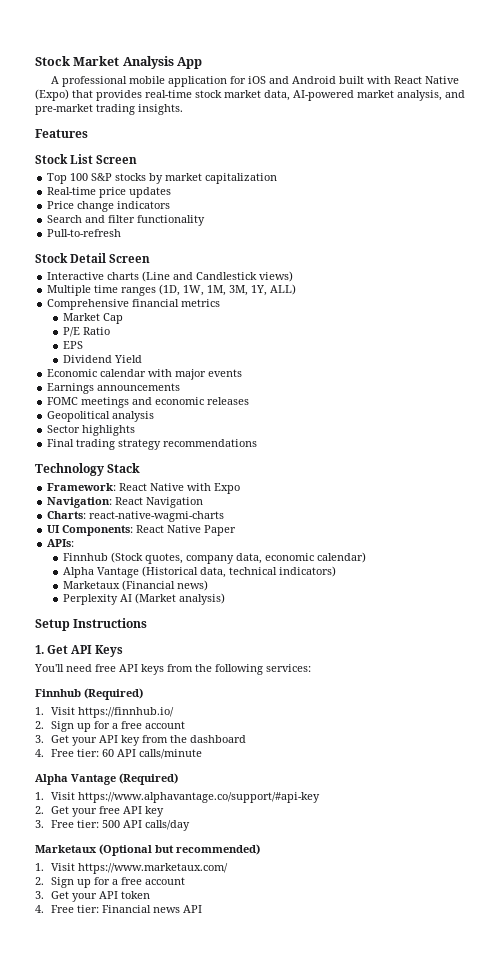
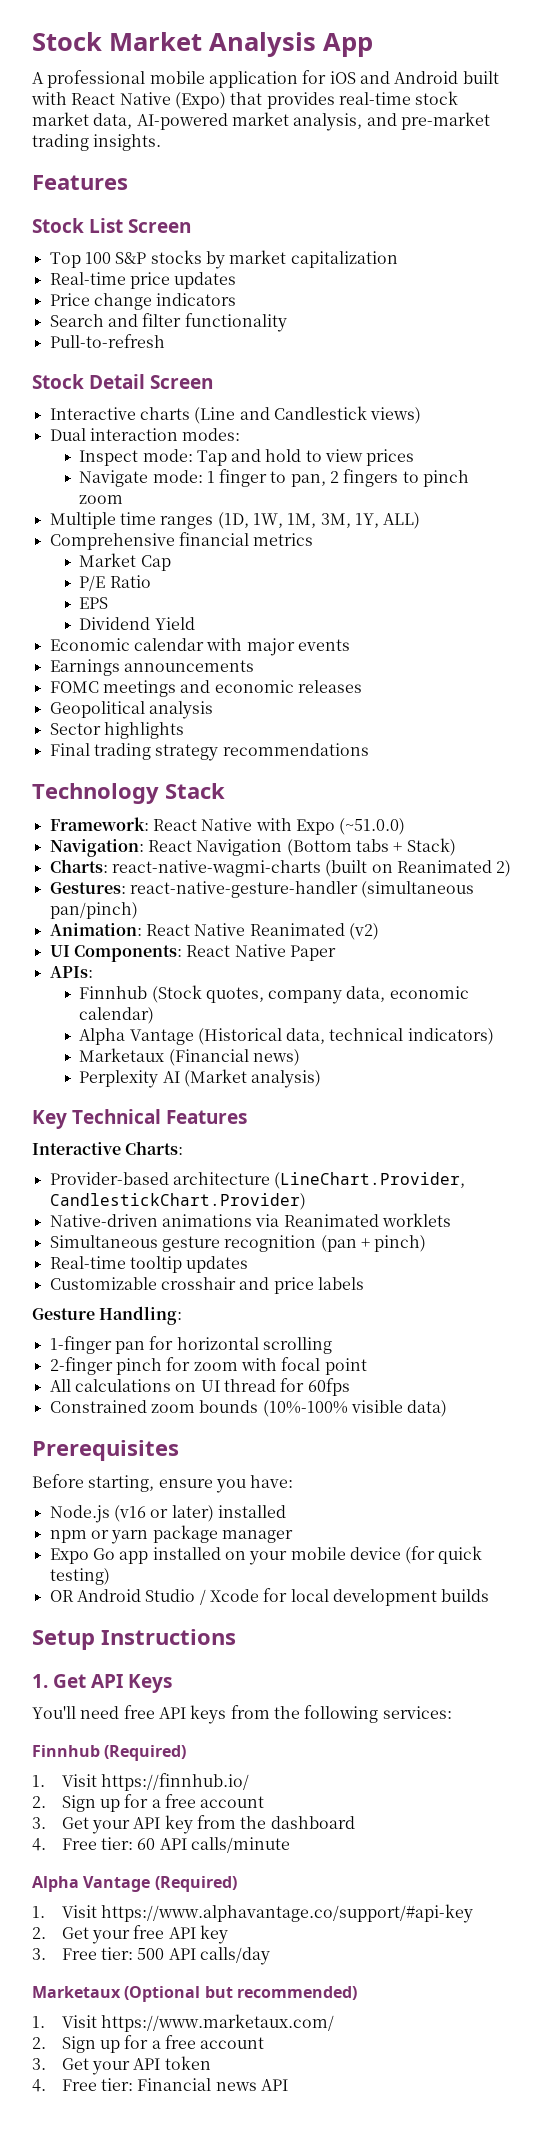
(294, 276) none -> [49,428,241,441] [79,449,415,466] [79,469,470,487] [79,495,124,504] // Dual interaction modes: // Inspect mode: Tap and hold to view prices // Navigate mode: 1 finger to pan, 2 fingers to pinch zoom
(241, 488) none -> [339,818,406,835] (~51.0.0)
[47,511,225,522] // Charts: react-native-wagmi-charts -> [286,838,456,856] [49,859,512,877] [49,881,475,898] [49,902,138,919] [49,923,379,940] (Bottom tabs + Stack) // Charts: react-native-wagmi-charts (built on Reanimated 2) // Gestures: react-native-gesture-handler (simultaneous pan/pinch) // Animation: React Native Reanimated (v2)
(225, 599) none -> [32,1109,248,1129] [32,1141,184,1155] [49,1172,466,1189] [49,1193,306,1210] [49,1213,451,1227] [49,1235,427,1252] [49,1256,249,1273] [49,1277,364,1294] [32,1306,183,1325] [49,1336,332,1354] [49,1357,367,1375] [49,1378,350,1396] [49,1400,448,1417] [32,1440,179,1461] [32,1474,294,1493] [49,1505,286,1523] [49,1525,293,1544] [49,1546,483,1565] [49,1568,110,1585] [49,1588,490,1606] // Key Technical Features // Interactive Charts: // Provider-based architecture (LineChart.Provider, CandlestickChart.Provider) // Native-driven animations via Reanimated worklets // Simultaneous gesture recognition (pan + pinch) // Real-time tooltip updates // Customizable crosshair and price labels // Gesture Handling: // 1-finger pan for horizontal scrolling // 2-finger pinch for zoom with focal point // All calculations on UI thread for 60fps // Constrained zoom bounds (10%-100% visible data) // Prerequisites // Before starting, ensure you have: // Node.js (v16 or later) installed // npm or yarn package manager // Expo Go app installed on your mobile device (for quick testing) // OR Android Studio / Xcode for local development builds

